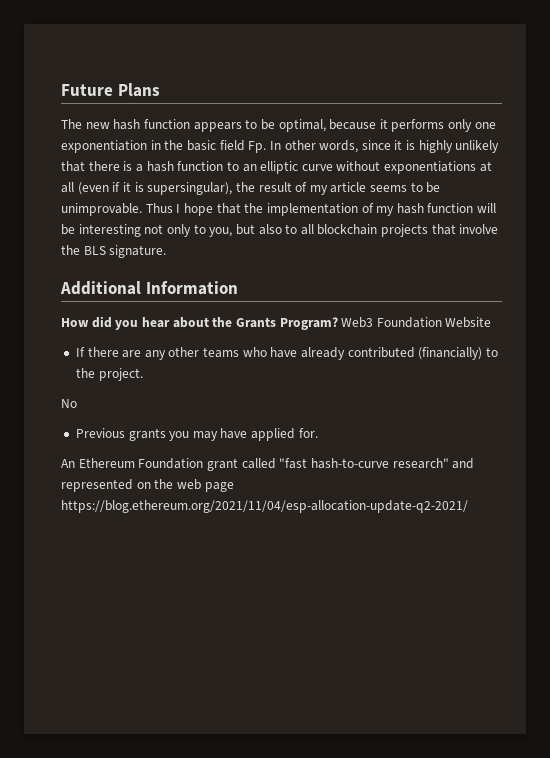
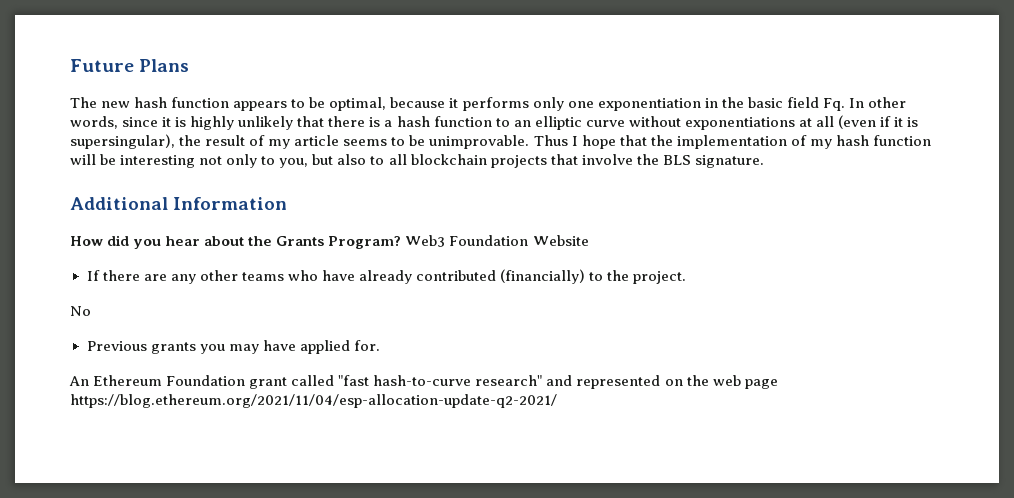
[248,141,267,153] Fp. -> [822,98,845,111] Fq.

